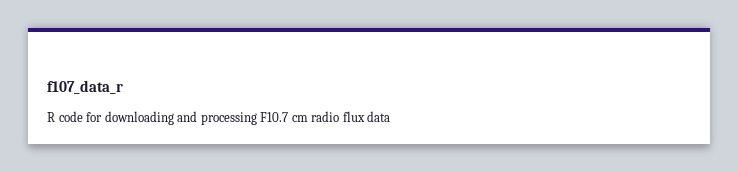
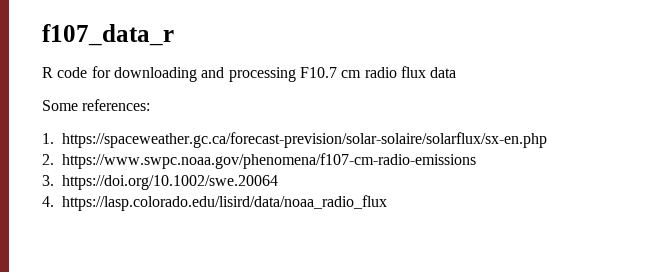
(391, 116) none -> [42,99,151,111] [42,132,547,148] [42,153,476,169] [42,175,278,190] [42,195,387,211] // Some references: // 1. https://spaceweather.gc.ca/forecast-prevision/solar-solaire/solarflux/sx-en.php // 2. https://www.swpc.noaa.gov/phenomena/f107-cm-radio-emissions // 3. https://doi.org/10.1002/swe.20064 // 4. https://lasp.colorado.edu/lisird/data/noaa_radio_flux

